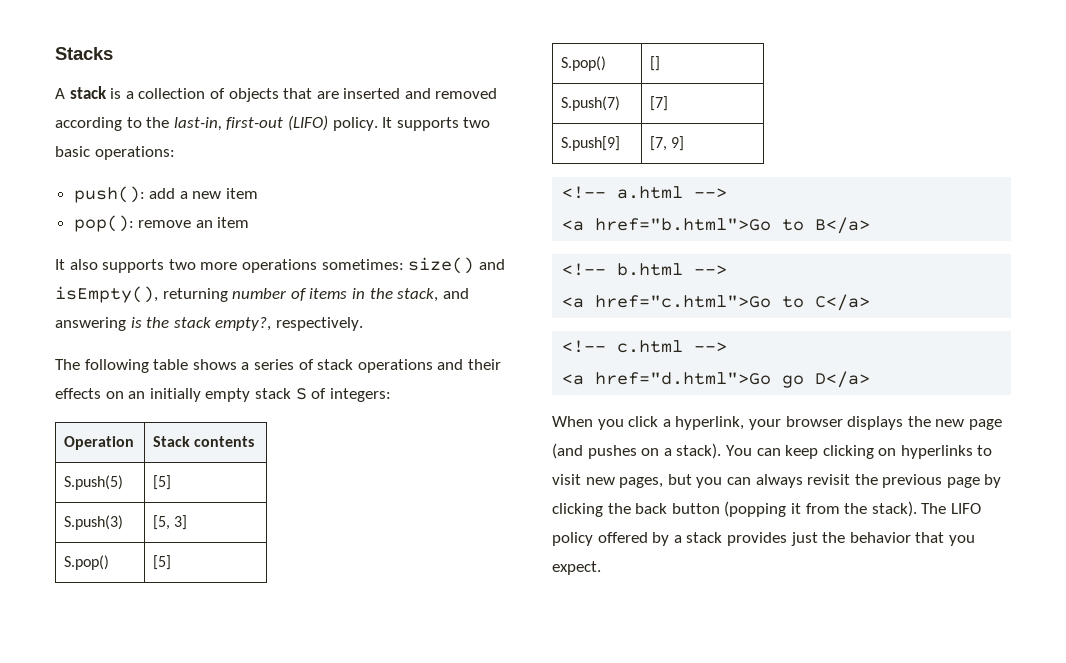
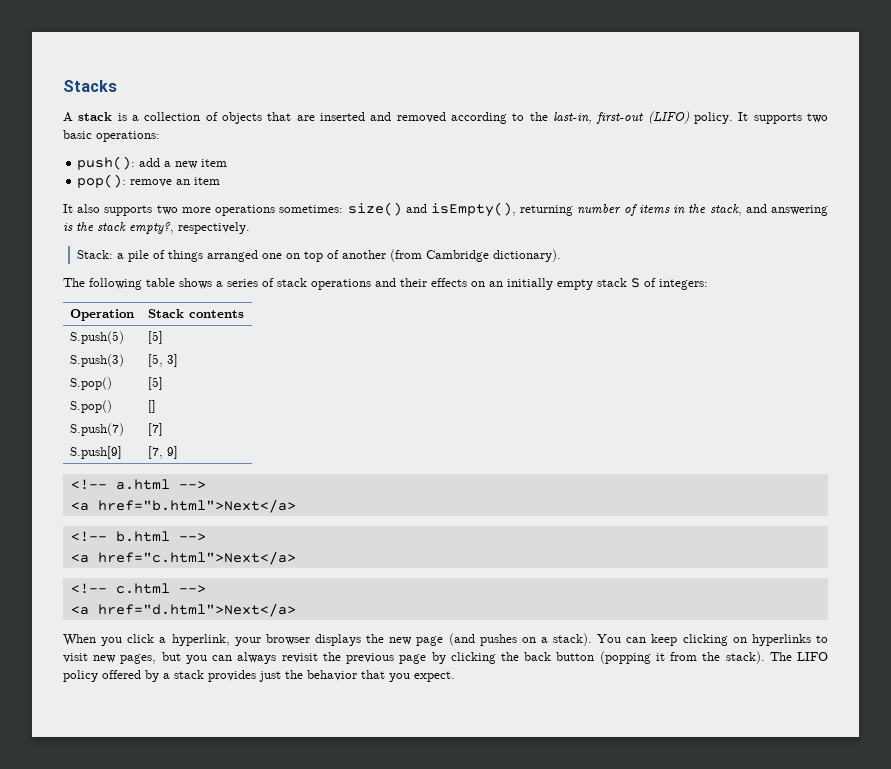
(363, 324) none -> [77,249,562,262] // Stack: a pile of things arranged one on top of another (from Cambridge dictionary).
[595,217,871,234] href="b.html">Go to B</a> -> [97,499,296,513] href="b.html">Next</a>
[595,294,871,311] href="c.html">Go to C</a> -> [97,551,296,565] href="c.html">Next</a>
[595,371,871,388] href="d.html">Go go D</a> -> [97,603,296,617] href="d.html">Next</a>

